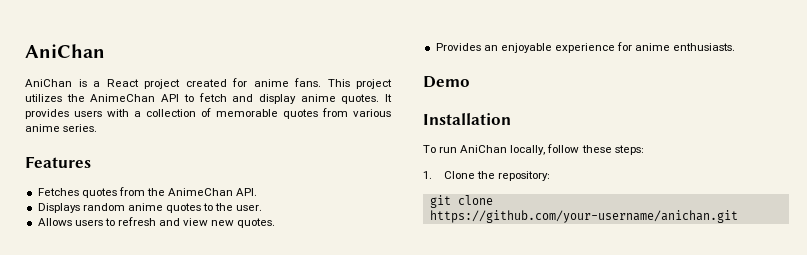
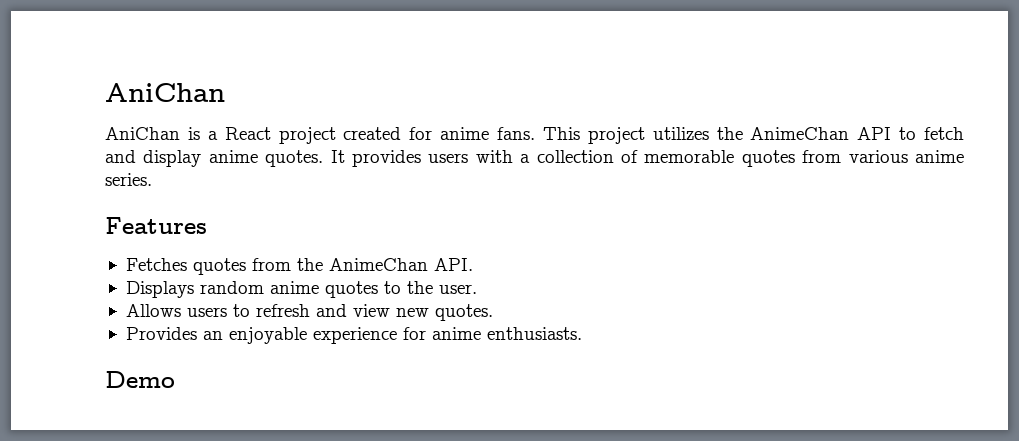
[423,113,511,125] [423,144,644,155] [423,171,550,181] [429,195,493,208] [429,210,738,223] // Installation // To run AniChan locally, follow these steps: // 1. Clone the repository: // git clone https://github.com/your-username/anichan.git -> (175, 379) none

